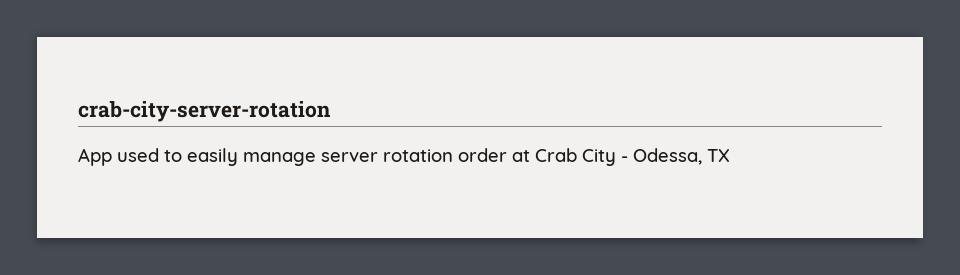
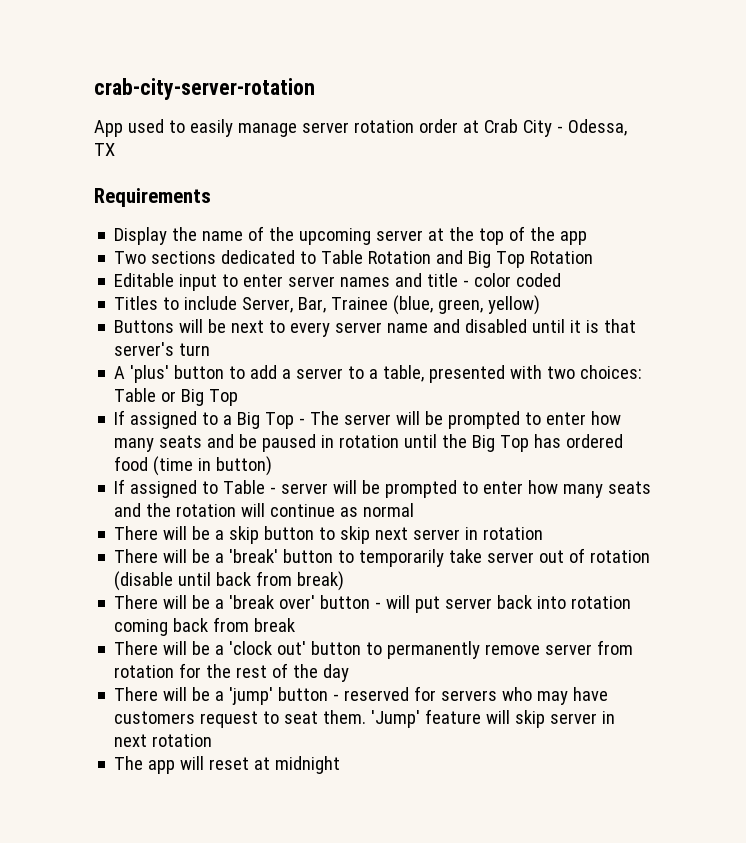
(730, 155) none -> [94,188,211,207] [114,226,588,245] [114,250,594,268] [114,273,562,291] [114,295,541,315] [114,319,637,337] [114,342,211,356] [114,365,643,383] [114,388,239,406] [114,410,622,429] [114,434,624,452] [114,456,273,476] [114,479,652,498] [114,503,415,517] [114,526,544,544] [114,548,651,567] [114,571,345,591] [114,595,632,613] [114,617,296,636] [114,640,634,659] [114,663,350,682] [114,686,609,705] [114,709,616,728] [114,734,213,747] [114,756,341,774] // Requirements // Display the name of the upcoming server at the top of the app // Two sections dedicated to Table Rotation and Big Top Rotation // Editable input to enter server names and title - color coded // Titles to include Server, Bar, Trainee (blue, green, yellow) // Buttons will be next to every server name and disabled until it is that server's turn // A 'plus' button to add a server to a table, presented with two choices: Table or Big Top // If assigned to a Big Top - The server will be prompted to enter how many seats and be paused in rotation until the Big Top has ordered food (time in button) // If assigned to Table - server will be prompted to enter how many seats and the rotation will continue as normal // There will be a skip button to skip next server in rotation // There will be a 'break' button to temporarily take server out of rotation (disable until back from break) // There will be a 'break over' button - will put server back into rotation coming back from break // There will be a 'clock out' button to permanently remove server from rotation for the rest of the day // There will be a 'jump' button - reserved for servers who may have customers request to seat them. 'Jump' feature will skip server in next rotation // The app will reset at midnight

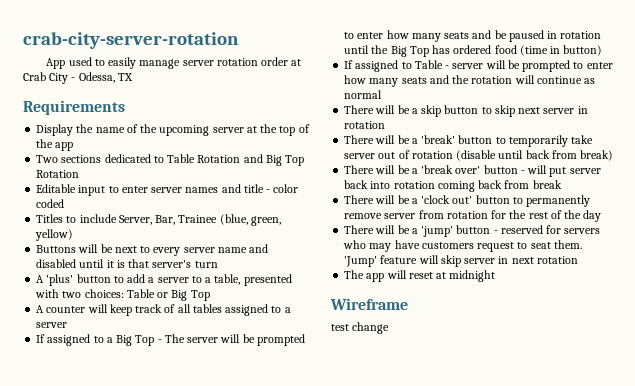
(239, 397) none -> [36,304,291,316] [36,322,68,328] // A counter will keep track of all tables assigned to a server
(341, 765) none -> [330,298,408,310] [331,322,390,334] // Wireframe // test change

